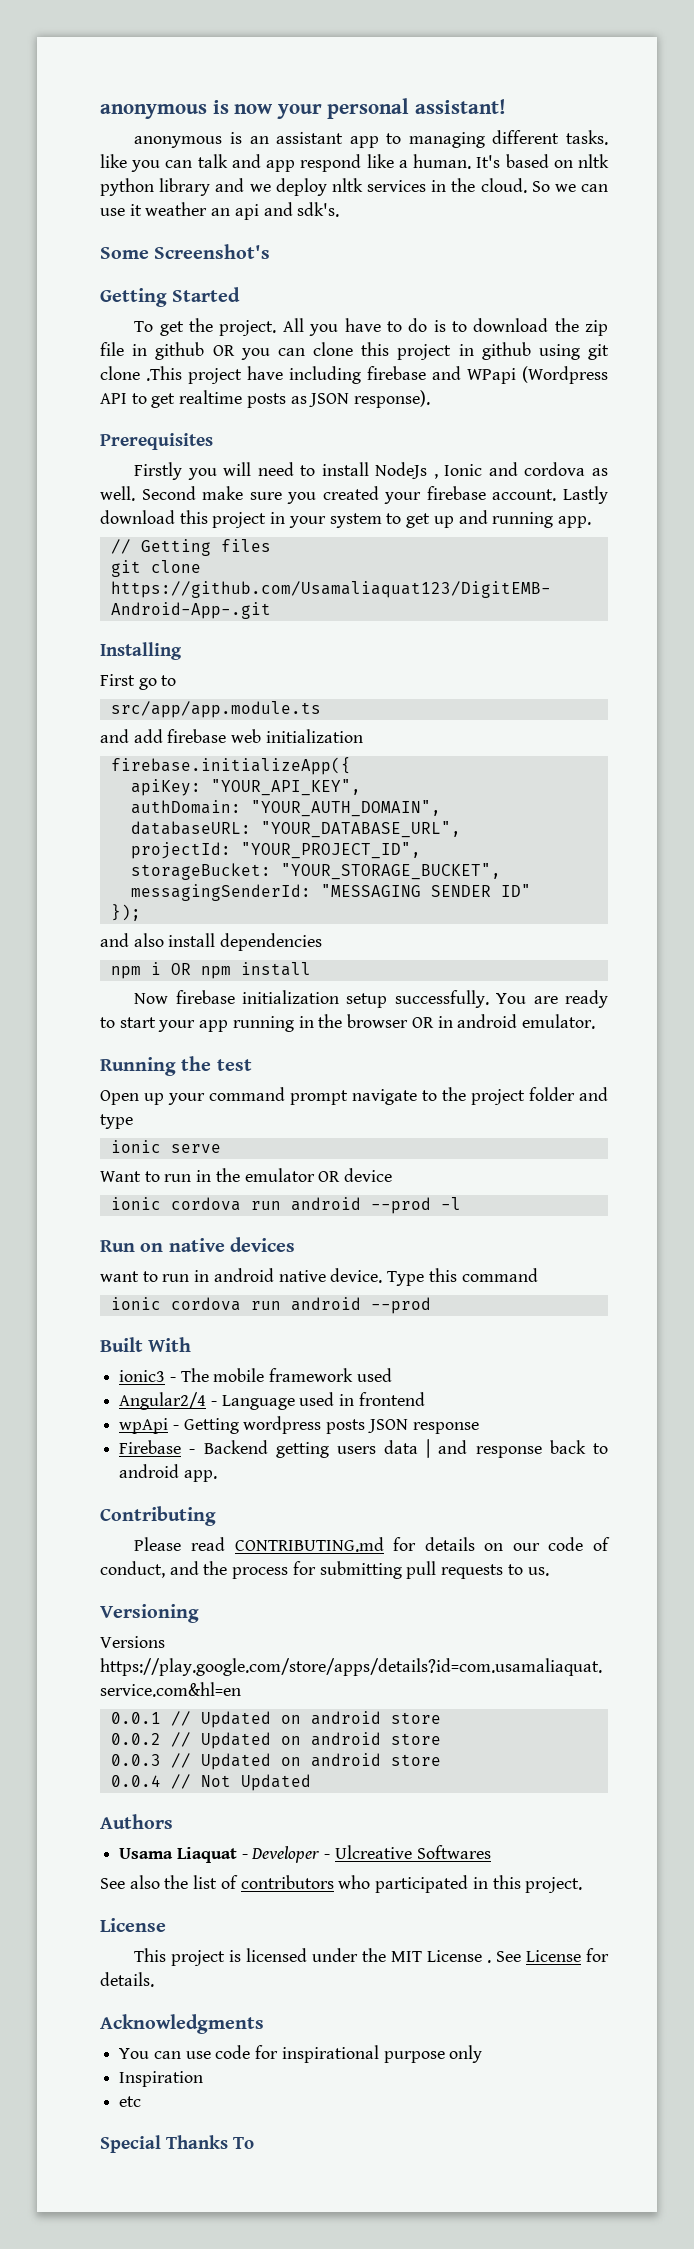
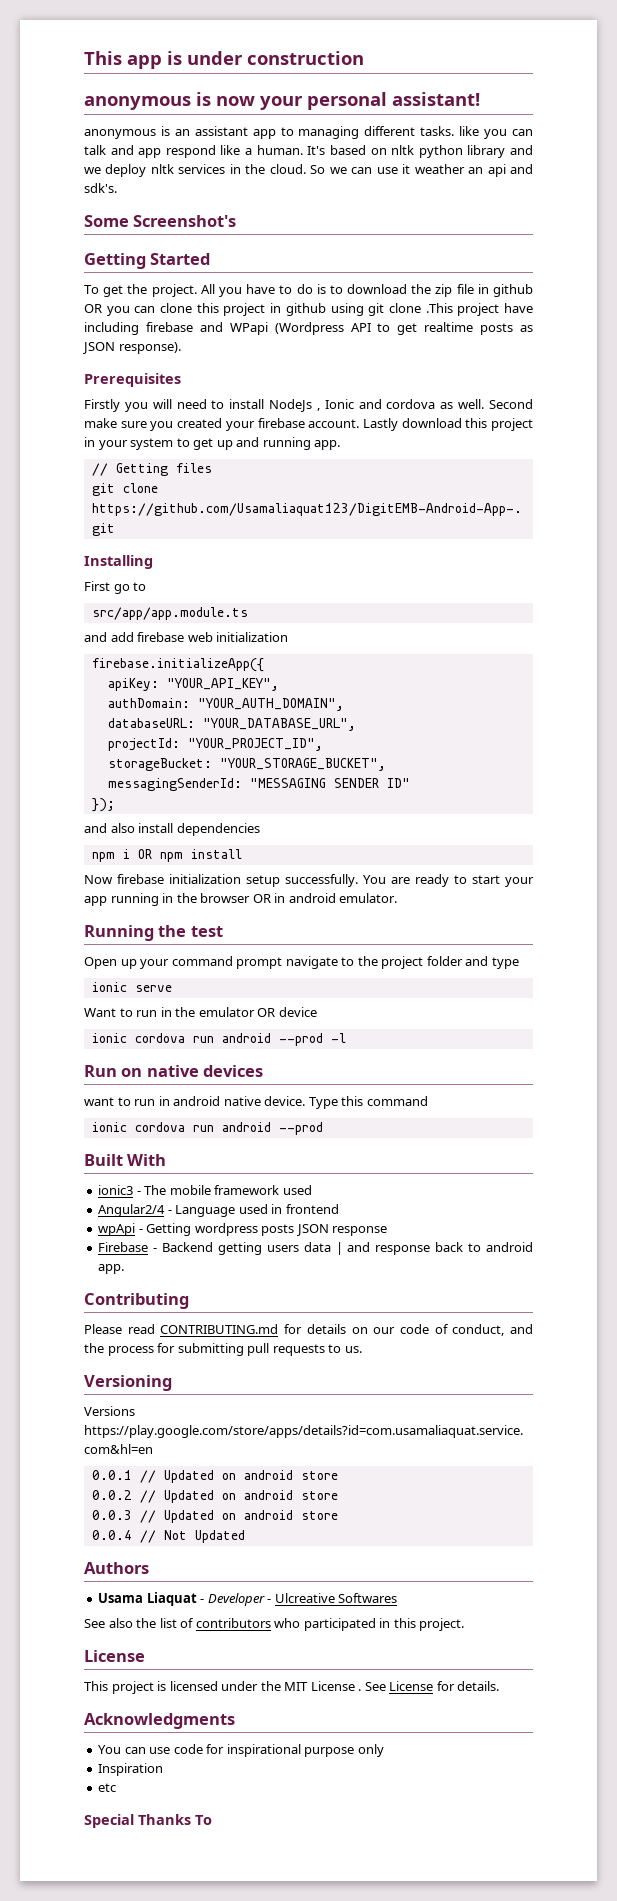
(100, 111) none -> [84,51,364,69] This app is under construction //

